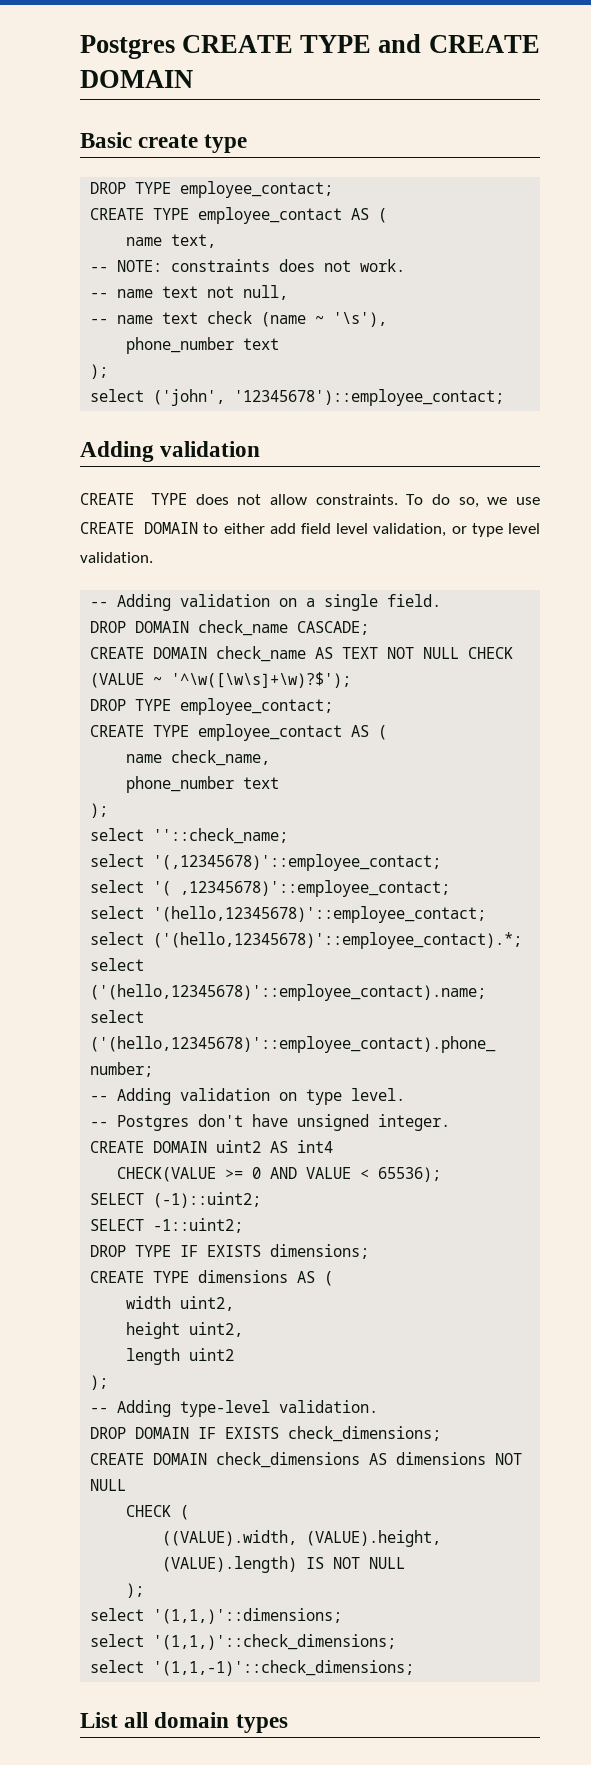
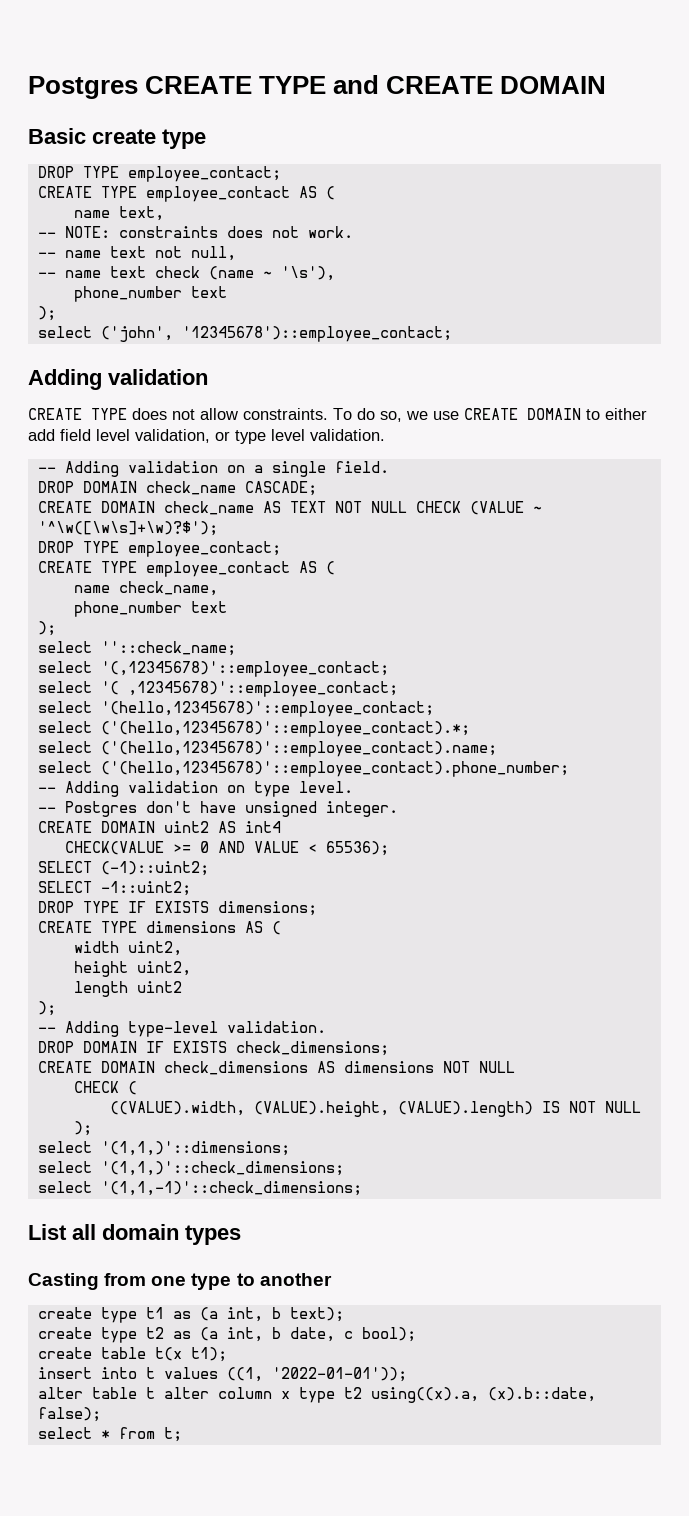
(288, 1723) none -> [28,1273,332,1290] [37,1307,344,1323] [37,1327,416,1343] [37,1347,227,1362] [37,1367,407,1382] [37,1387,596,1403] [37,1407,101,1422] [37,1427,182,1442] // Casting from one type to another // create type t1 as (a int, b text); // create type t2 as (a int, b date, c bool); // create table t(x t1); // insert into t values ((1, '2022-01-01')); // alter table t alter column x type t2 using((x).a, (x).b::date, false); // select * from t;

